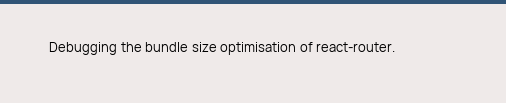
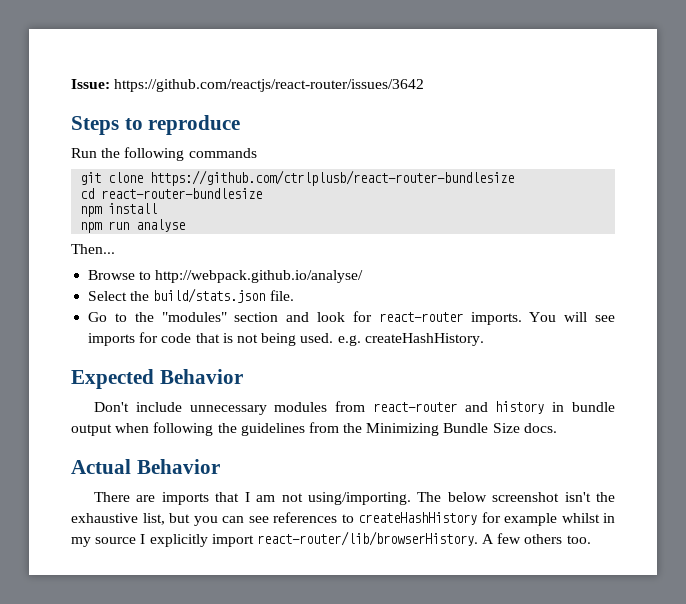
[49,42,396,55] Debugging the bundle size optimisation of react-router. -> [71,79,425,92] [71,115,241,135] [71,147,257,161] [80,170,515,186] [80,188,263,199] [80,203,158,217] [80,219,186,233] [71,244,115,254] [88,270,364,283] [88,288,294,303] [88,311,615,325] [88,332,484,346] [71,369,243,389] [94,401,615,415] [71,422,557,436] [71,459,220,474] [94,492,616,505] [71,512,615,526] [71,531,591,547] Issue: https://github.com/reactjs/react-router/issues/3642 // Steps to reproduce // Run the following commands // git clone https://github.com/ctrlplusb/react-router-bundlesize // cd react-router-bundlesize // npm install // npm run analyse // Then... // Browse to http://webpack.github.io/analyse/ // Select the build/stats.json file. // Go to the "modules" section and look for react-router imports. You will see imports for code that is not being used. e.g. createHashHistory. // Expected Behavior // Don't include unnecessary modules from react-router and history in bundle output when following the guidelines from the Minimizing Bundle Size docs. // Actual Behavior // There are imports that I am not using/importing. The below screenshot isn't the exhaustive list, but you can see references to createHashHistory for example whilst in my source I explicitly import react-router/lib/browserHistory. A few others too.

